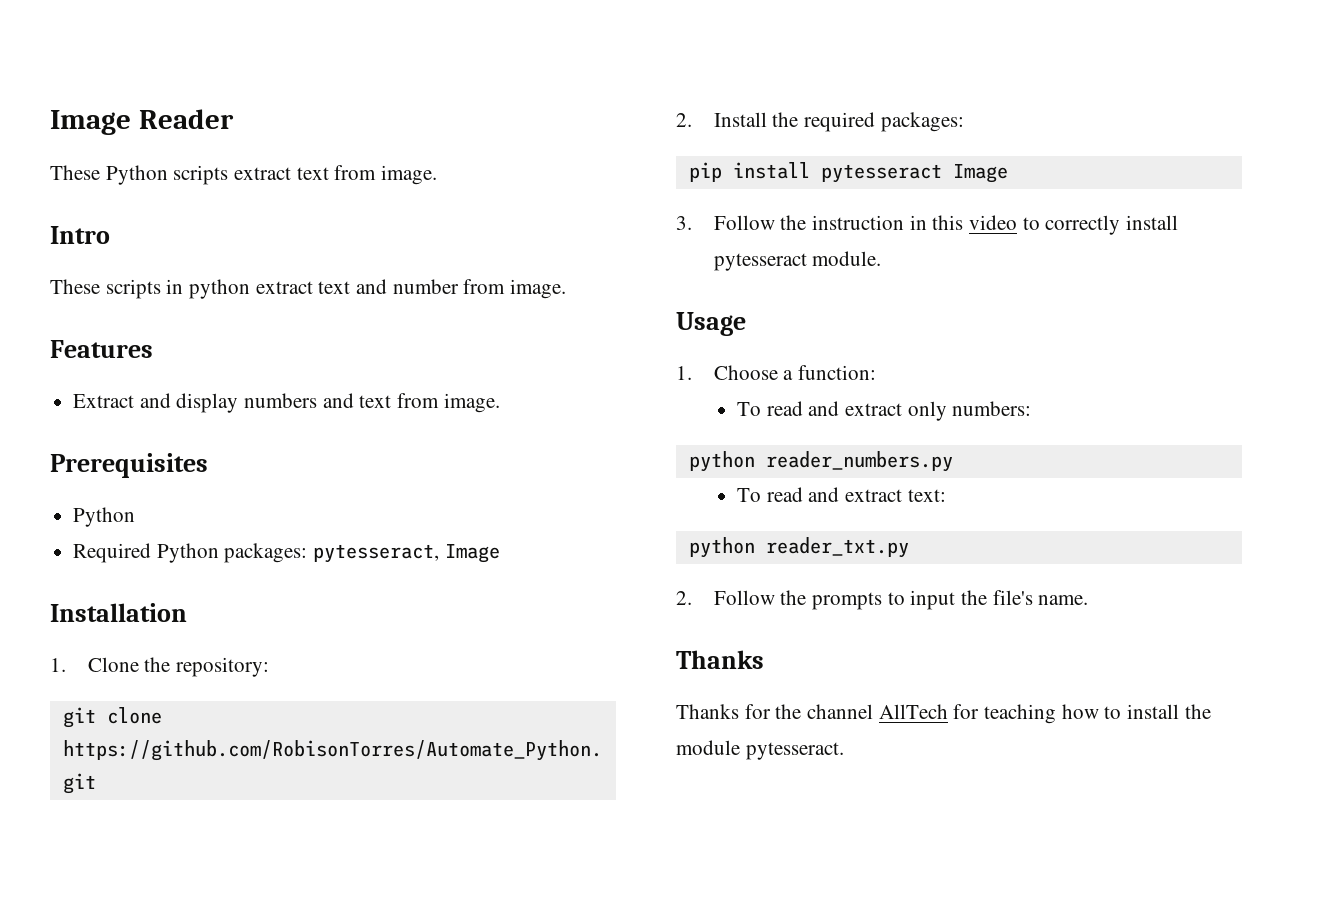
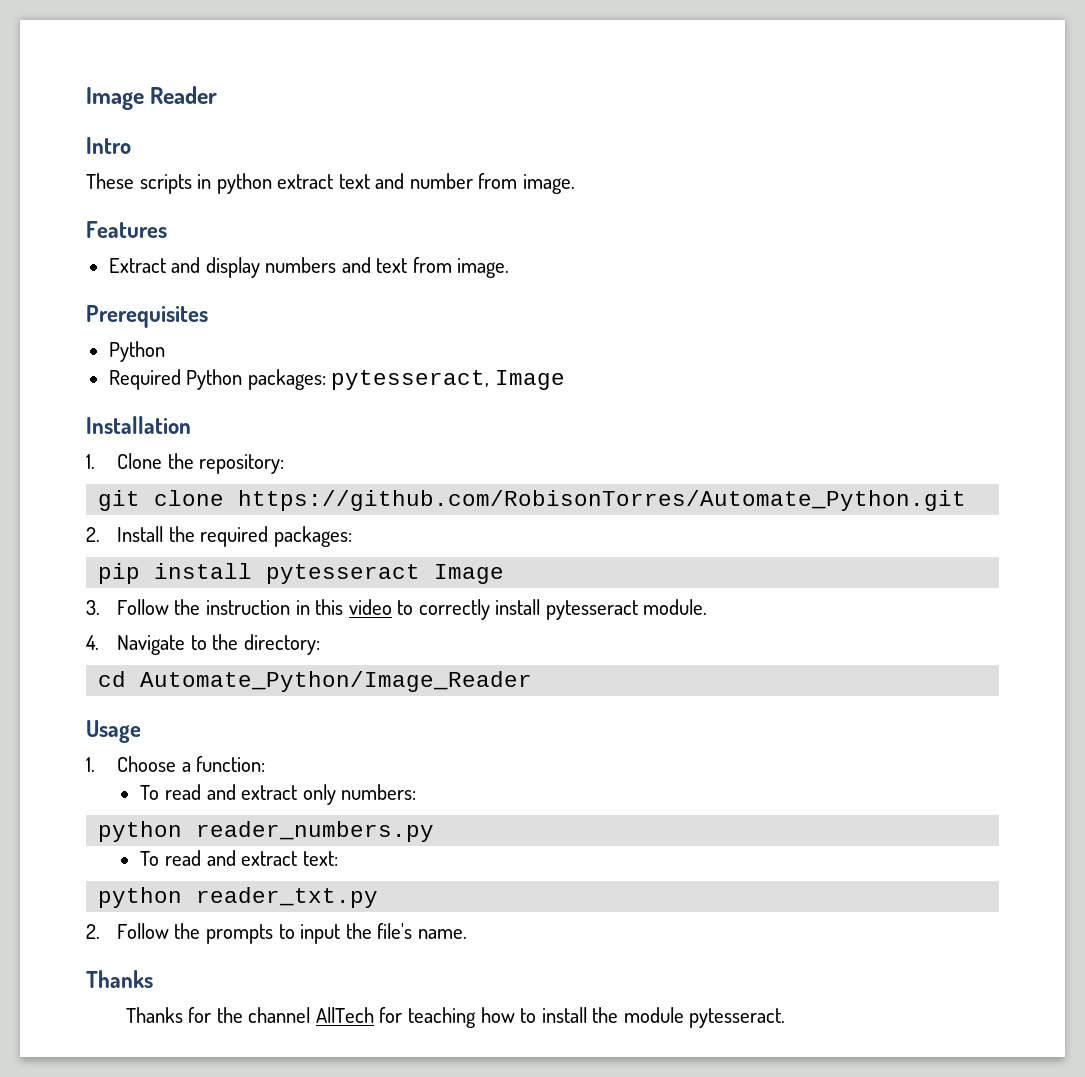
[50,165,438,185] // These Python scripts extract text from image. -> (218, 95) none
(882, 258) none -> [86,634,320,655] [98,671,533,692] // 4. Navigate to the directory: // cd Automate_Python/Image_Reader

